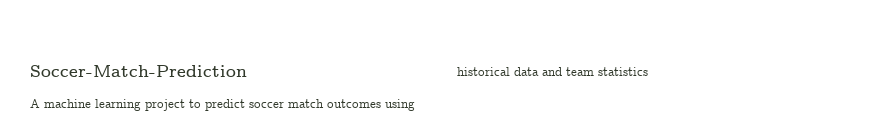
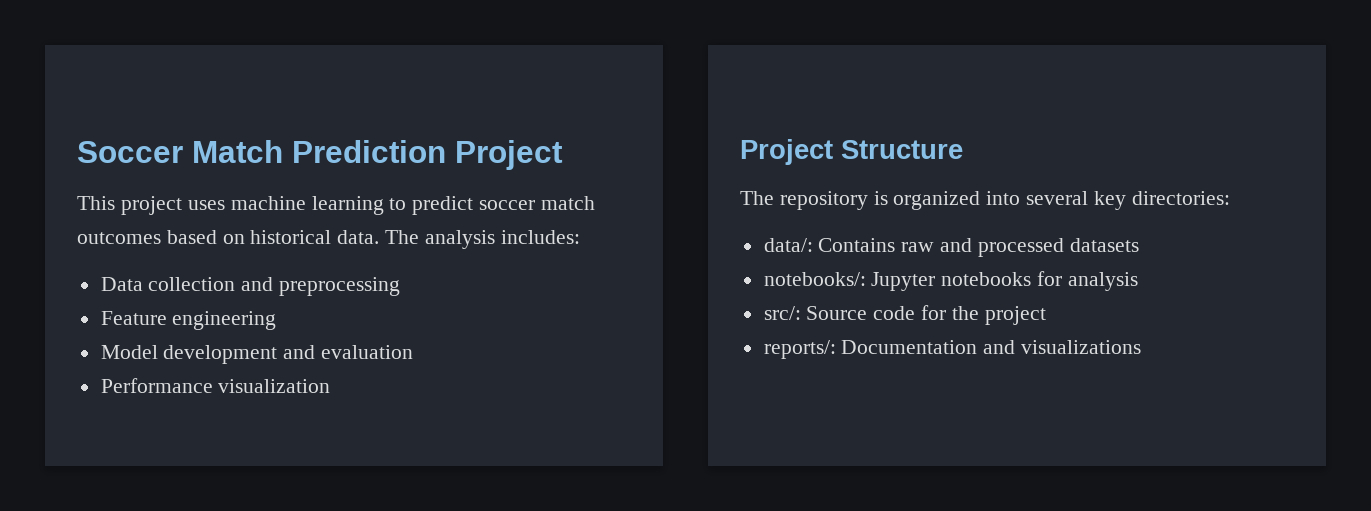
[30,65,247,77] [30,99,40,108] Soccer-Match-Prediction // A -> [77,140,563,170] [77,196,225,215] Soccer Match Prediction Project // This project uses
[145,99,185,111] project -> (384, 205) none
[385,99,415,111] [457,67,648,76] using historical data and team statistics -> [166,230,580,249] [100,277,401,296] [100,311,277,330] [100,345,414,364] [100,378,331,393] [740,139,963,165] [740,191,1230,210] [763,238,1139,257] [763,271,1138,291] [763,305,1046,325] [763,340,1142,359] based on historical data. The analysis includes: // Data collection and preprocessing // Feature engineering // Model development and evaluation // Performance visualization // Project Structure // The repository is organized into several key directories: // data/: Contains raw and processed datasets // notebooks/: Jupyter notebooks for analysis // src/: Source code for the project // reports/: Documentation and visualizations

